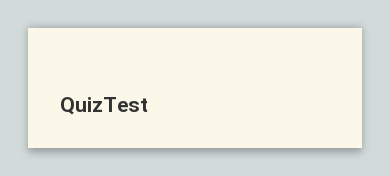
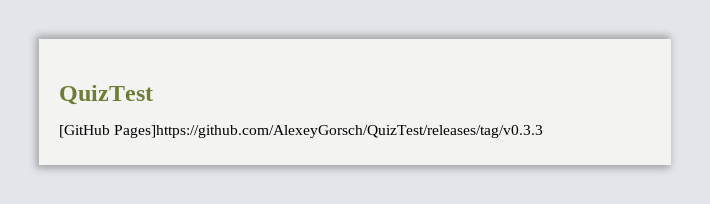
(148, 106) none -> [59,125,544,138] // [GitHub Pages]https://github.com/AlexeyGorsch/QuizTest/releases/tag/v0.3.3

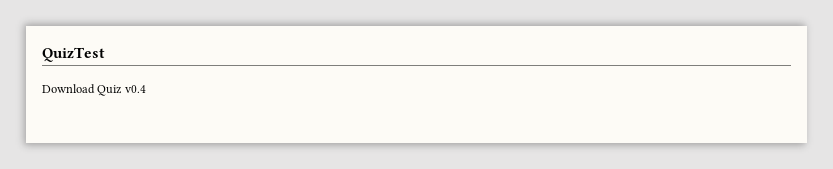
[59,125,544,138] [GitHub Pages]https://github.com/AlexeyGorsch/QuizTest/releases/tag/v0.3.3 -> [42,84,146,96] Download Quiz v0.4

